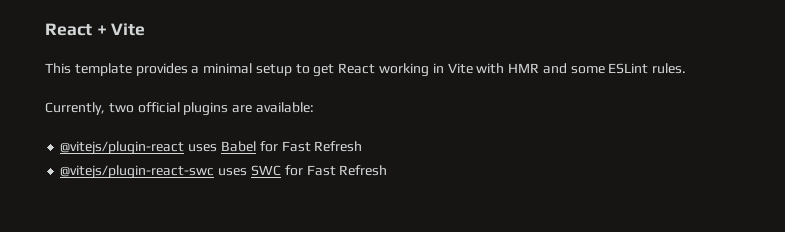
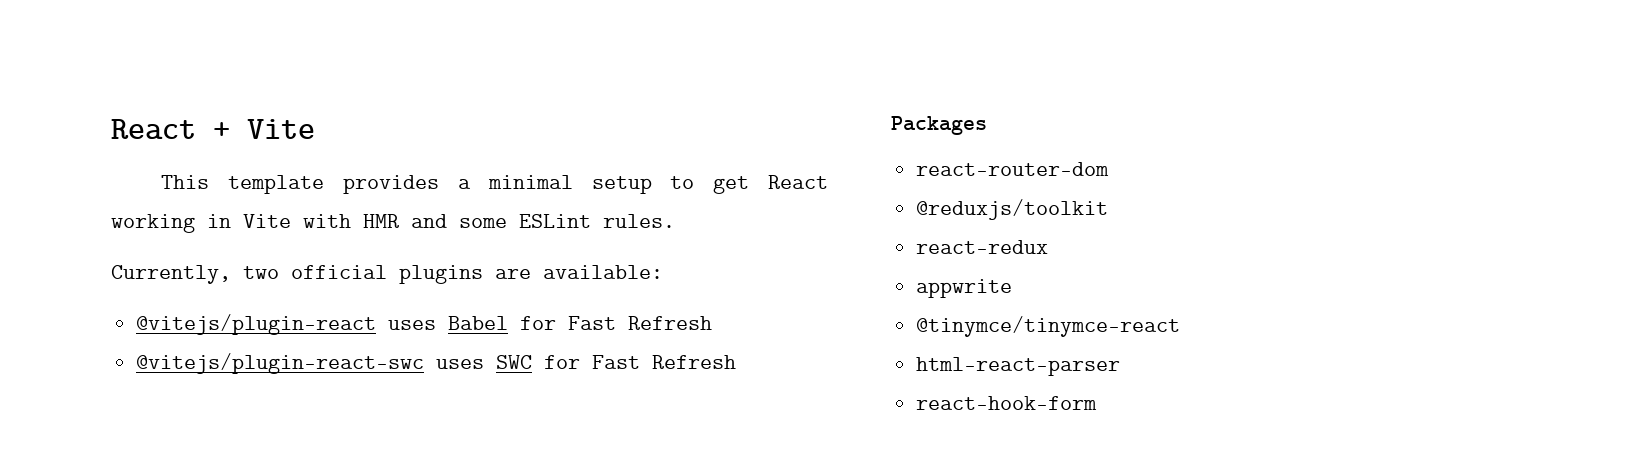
(388, 170) none -> [891,116,987,135] [916,162,1110,176] [916,199,1109,220] [916,240,1049,254] [916,279,1013,298] [916,316,1181,337] [916,357,1121,376] [916,396,1098,410] // Packages // react-router-dom // @reduxjs/toolkit // react-redux // appwrite // @tinymce/tinymce-react // html-react-parser // react-hook-form

